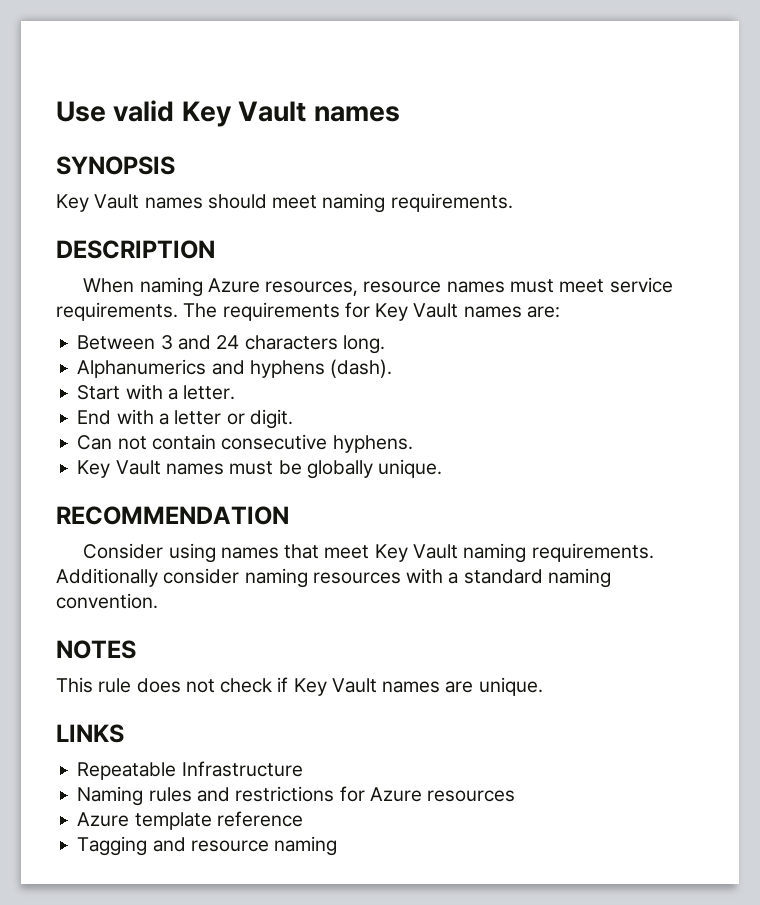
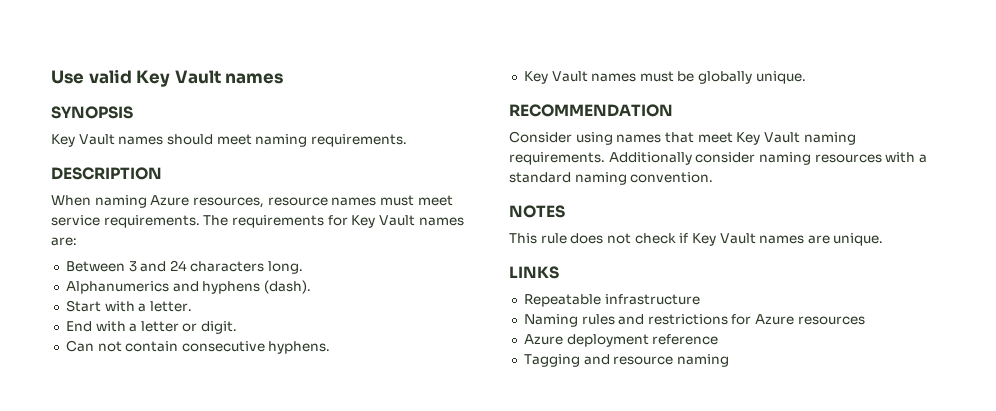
[181,761,303,777] Infrastructure -> [604,294,700,305] infrastructure
[134,812,212,830] template -> [566,334,649,347] deployment

